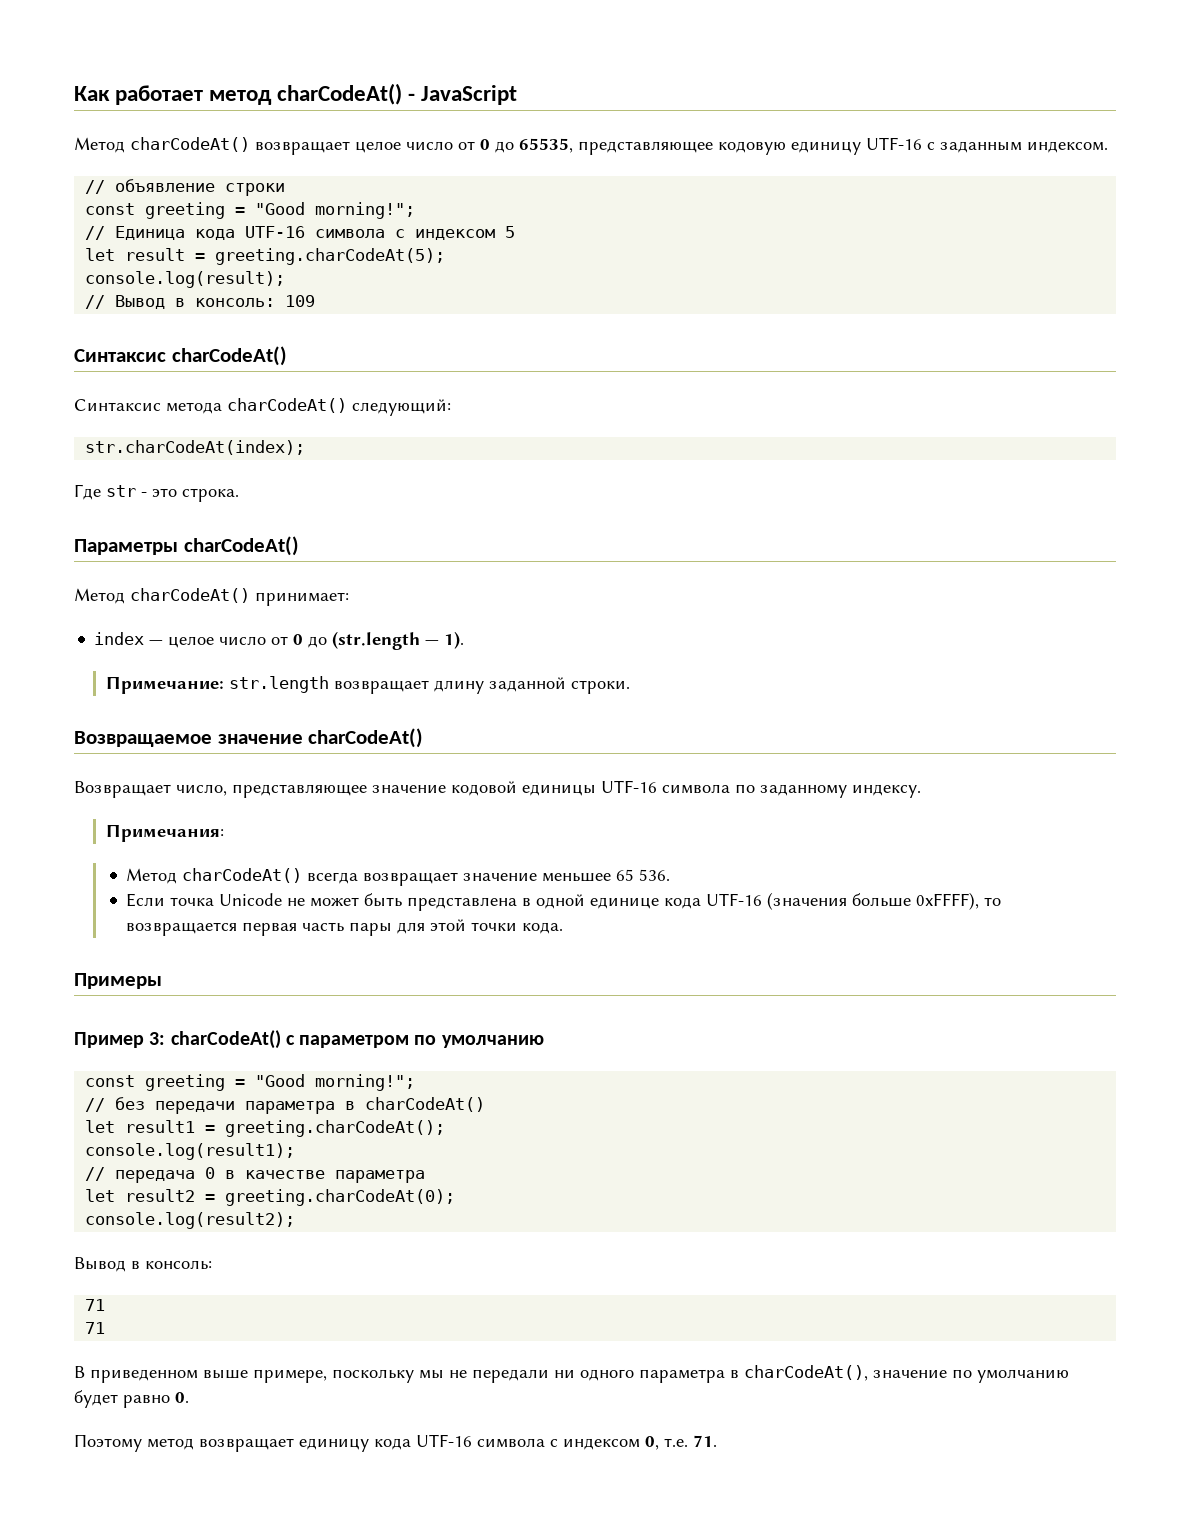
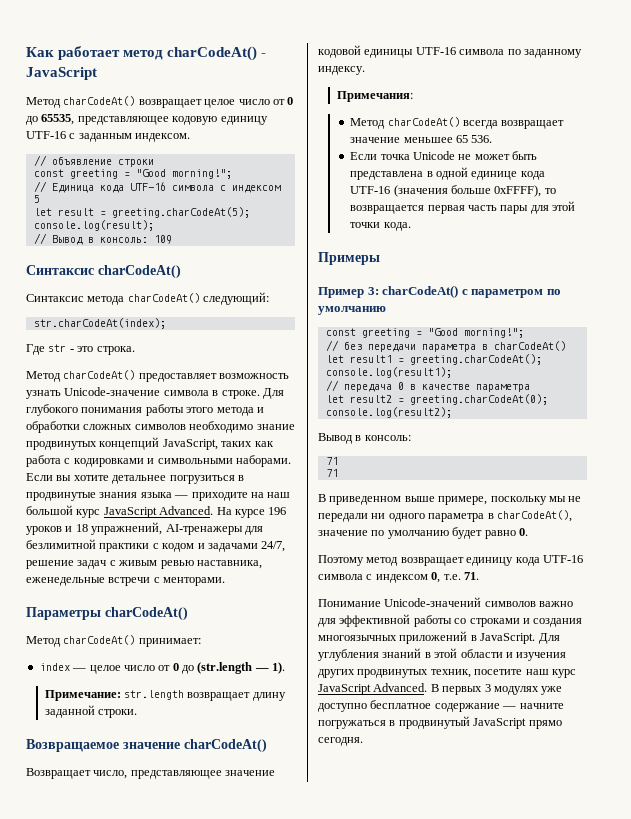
(239, 495) none -> [26,370,290,382] [26,387,284,399] [26,404,264,416] [26,421,295,433] [26,437,274,450] [26,455,291,467] [26,473,244,484] [26,492,291,501] [26,505,287,518] [26,522,263,535] [26,539,286,552] [26,560,262,569] [26,577,226,586] // Метод charCodeAt() предоставляет возможность узнать Unicode-значение символа в строке. Для глубокого понимания работы этого метода и обработки сложных символов необходимо знание продвинутых концепций JavaScript, таких как работа с кодировками и символьными наборами. Если вы хотите детальнее погрузиться в продвинутые знания языка — приходите на наш большой курс JavaScript Advanced. На курсе 196 уроков и 18 упражнений, AI-тренажеры для безлимитной практики с кодом и задачами 24/7, решение задач с живым ревью наставника, еженедельные встречи с менторами.
(717, 1441) none -> [318,597,574,607] [318,614,583,627] [318,631,560,644] [318,648,567,661] [318,669,576,678] [318,683,563,695] [318,700,564,712] [318,716,562,729] [318,737,363,746] // Понимание Unicode-значений символов важно для эффективной работы со строками и создания многоязычных приложений в JavaScript. Для углубления знаний в этой области и изучения других продвинутых техник, посетите наш курс JavaScript Advanced. В первых 3 модулях уже доступно бесплатное содержание — начните погружаться в продвинутый JavaScript прямо сегодня.

